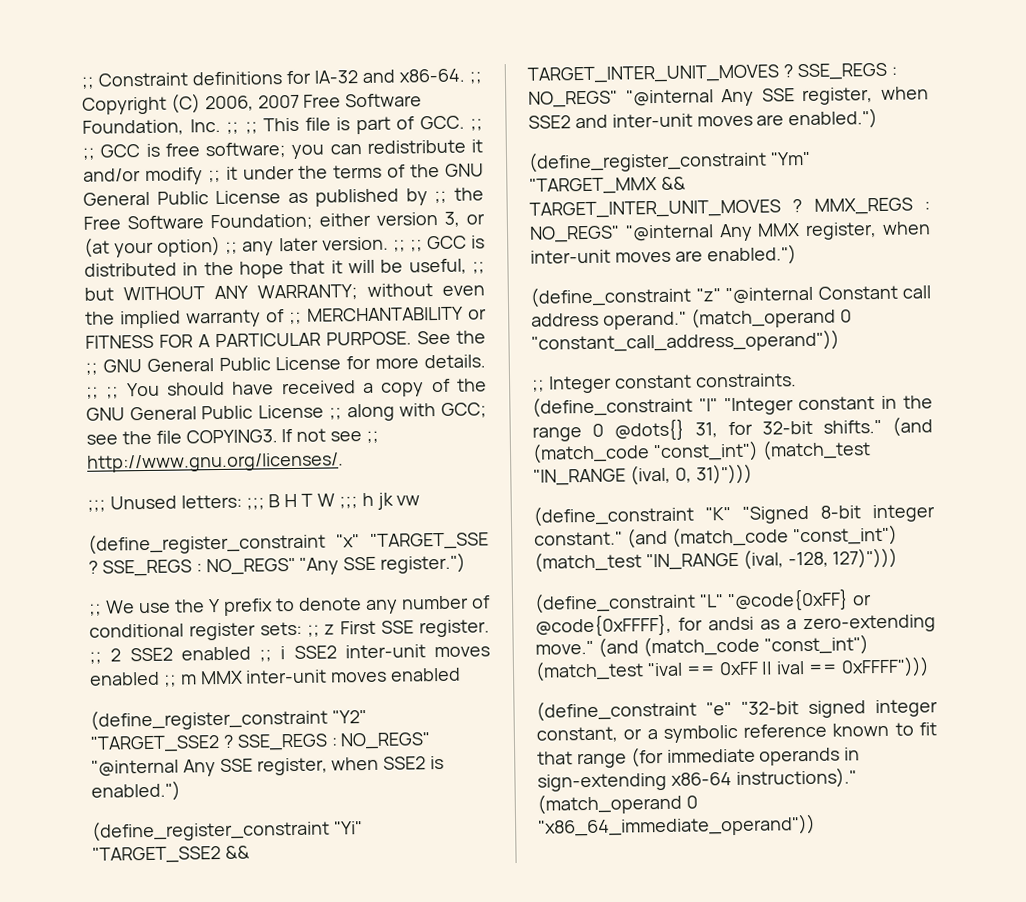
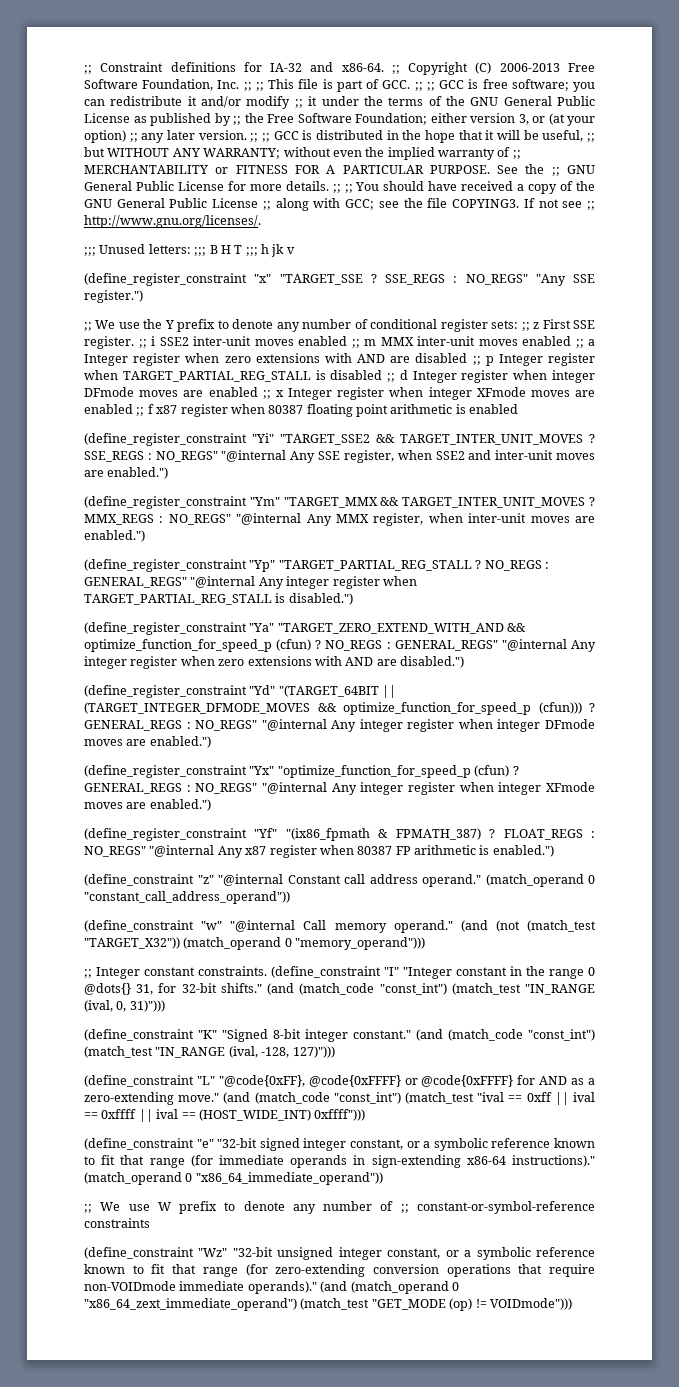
[204,94,300,112] 2006, 2007 -> [499,63,560,72] 2006-2013
[317,493,336,507] W -> (243, 249) none
[396,495,421,506] vw -> [286,247,295,254] v
[110,646,272,662] 2 SSE2 enabled ;; -> (147, 343) none
[90,707,367,731] [90,732,432,753] [91,755,445,777] [91,780,181,802] // (define_register_constraint "Y2" "TARGET_SSE2 ? SSE_REGS : NO_REGS" "@internal Any SSE register, when SSE2 is enabled.") -> [575,339,595,348] [84,353,595,366] [84,370,595,383] [84,387,595,400] [84,404,519,417] ;; a Integer register when zero extensions with AND are disabled ;; p Integer register when TARGET_PARTIAL_REG_STALL is disabled ;; d Integer register when integer DFmode moves are enabled ;; x Integer register when integer XFmode moves are enabled ;; f x87 register when 80387 floating point arithmetic is enabled
(797, 255) none -> [84,559,549,572] [84,576,417,589] [84,593,353,605] [84,622,527,635] [84,639,597,652] [84,656,464,669] [84,685,397,698] [84,702,595,715] [84,719,595,732] [84,736,211,748] [84,765,519,778] [84,782,595,795] [84,799,211,811] [84,828,595,841] [84,845,554,858] // (define_register_constraint "Yp" "TARGET_PARTIAL_REG_STALL ? NO_REGS : GENERAL_REGS" "@internal Any integer register when TARGET_PARTIAL_REG_STALL is disabled.") // (define_register_constraint "Ya" "TARGET_ZERO_EXTEND_WITH_AND && optimize_function_for_speed_p (cfun) ? NO_REGS : GENERAL_REGS" "@internal Any integer register when zero extensions with AND are disabled.") // (define_register_constraint "Yd" "(TARGET_64BIT || (TARGET_INTEGER_DFMODE_MOVES && optimize_function_for_speed_p (cfun))) ? GENERAL_REGS : NO_REGS" "@internal Any integer register when integer DFmode moves are enabled.") // (define_register_constraint "Yx" "optimize_function_for_speed_p (cfun) ? GENERAL_REGS : NO_REGS" "@internal Any integer register when integer XFmode moves are enabled.") // (define_register_constraint "Yf" "(ix86_fpmath & FPMATH_387) ? FLOAT_REGS : NO_REGS" "@internal Any x87 register when 80387 FP arithmetic is enabled.")
(840, 341) none -> [84,920,596,933] [84,937,426,950] // (define_constraint "w" "@internal Call memory operand." (and (not (match_test "TARGET_X32")) (match_operand 0 "memory_operand")))
[726,588,872,612] [535,613,754,637] "@code{0xFF} or @code{0xFFFF}, for andsi -> [218,1075,568,1087] "@code{0xFF}, @code{0xFFFF} or @code{0xFFFF} for AND
[718,656,931,678] 0xFF || ival == 0xFFFF"))) -> [526,1092,595,1105] [84,1109,366,1122] 0xff || ival == 0xffff || ival == (HOST_WIDE_INT) 0xffff")))
(816, 825) none -> [84,1201,595,1214] [84,1218,150,1228] [84,1247,596,1260] [84,1264,595,1277] [84,1281,459,1294] [84,1298,572,1311] // ;; We use W prefix to denote any number of ;; constant-or-symbol-reference constraints // (define_constraint "Wz" "32-bit unsigned integer constant, or a symbolic reference known to fit that range (for zero-extending conversion operations that require non-VOIDmode immediate operands)." (and (match_operand 0 "x86_64_zext_immediate_operand") (match_test "GET_MODE (op) != VOIDmode")))

